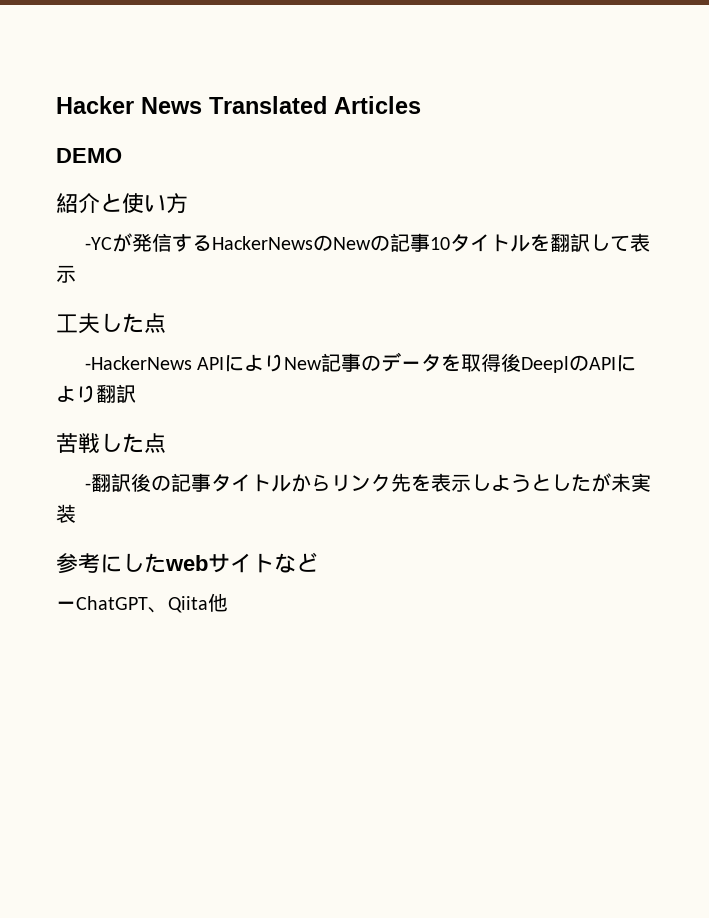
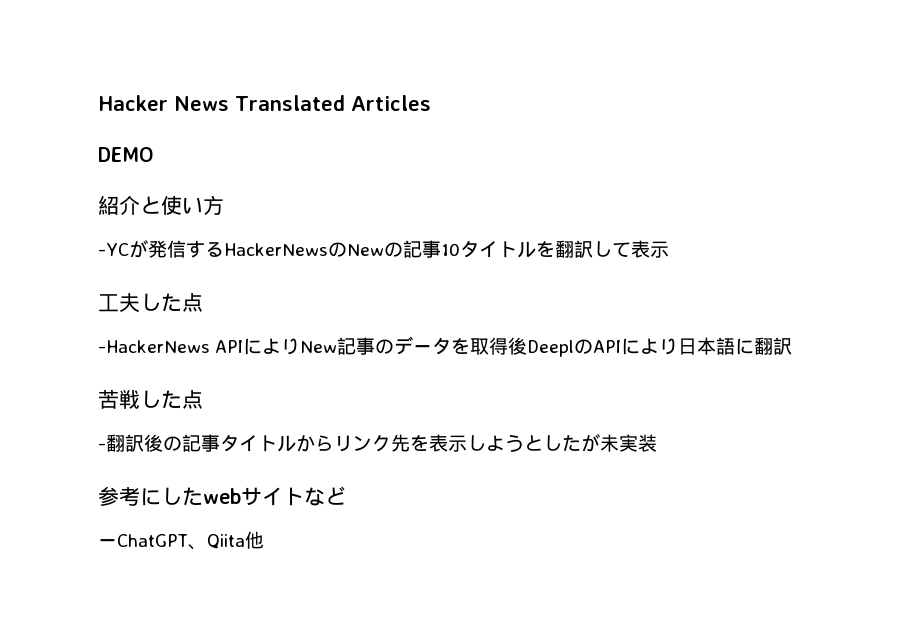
(96, 394) none -> [678,337,755,355] 日本語に

